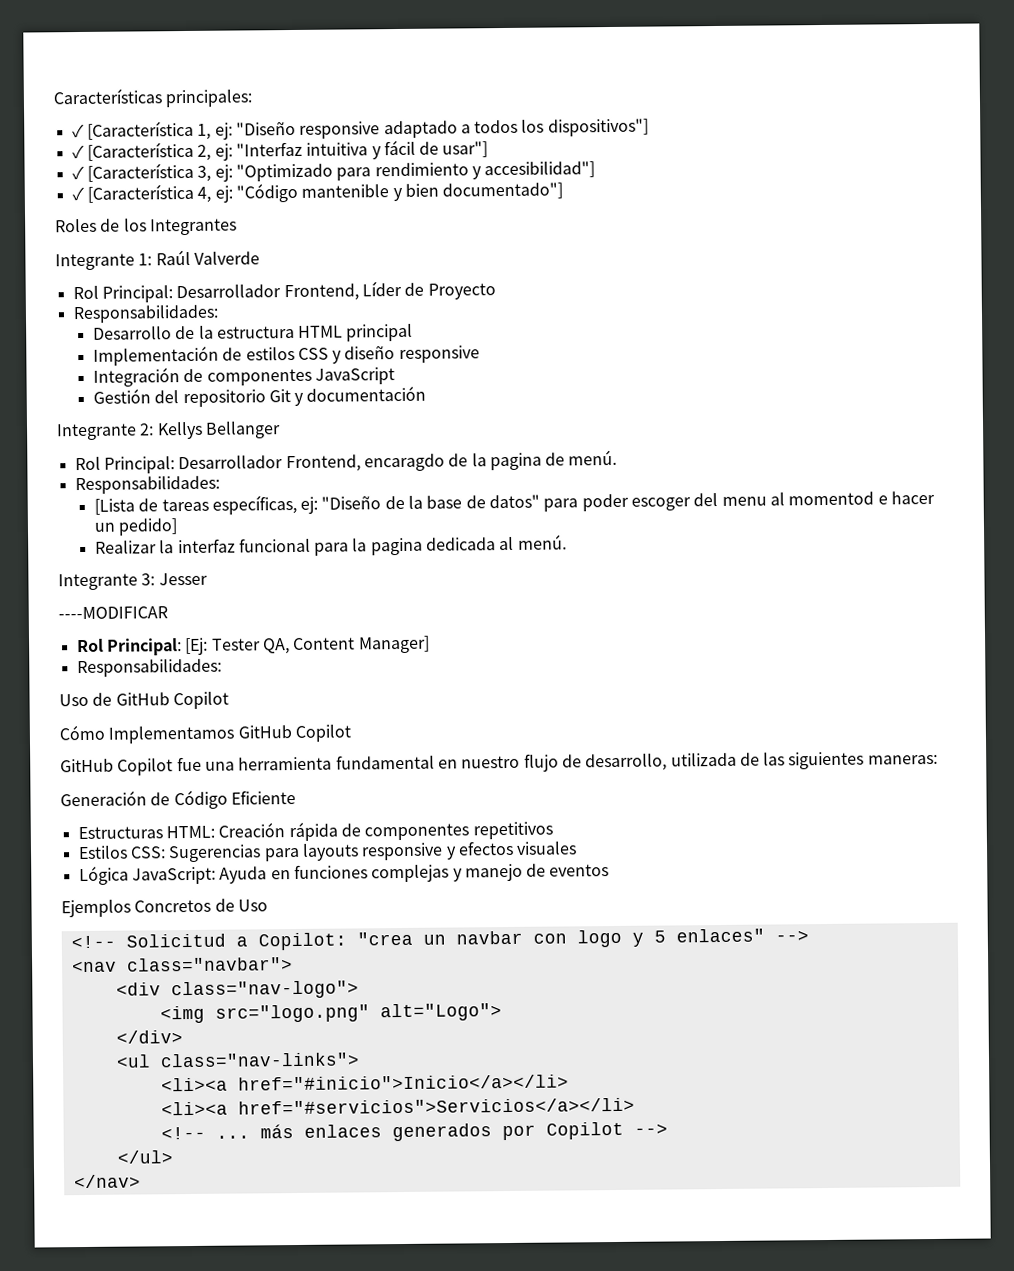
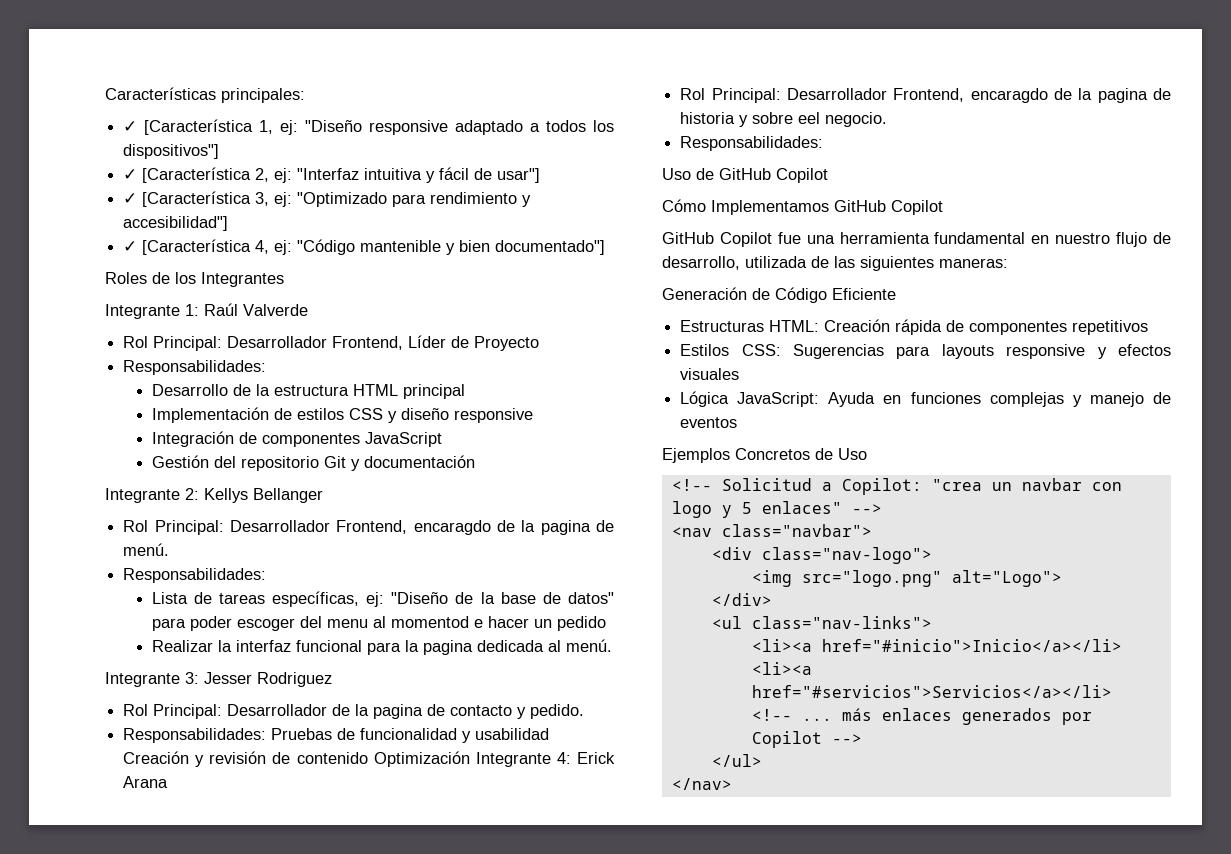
[93,498,135,515] [Lista -> [151,592,188,604] Lista
[118,518,179,536] pedido] -> [556,616,606,631] pedido
[58,606,168,620] [76,635,430,656] // ----MODIFICAR // Rol Principal: [Ej: Tester QA, Content Manager] -> [257,672,332,687] [123,704,585,719] [123,728,550,743] [123,751,615,767] [123,776,169,788] [680,88,1171,103] [680,112,888,127] Rodriguez // Rol Principal: Desarrollador de la pagina de contacto y pedido. // Responsabilidades: Pruebas de funcionalidad y usabilidad Creación y revisión de contenido Optimización Integrante 4: Erick Arana // Rol Principal: Desarrollador Frontend, encaragdo de la pagina de historia y sobre eel negocio.

